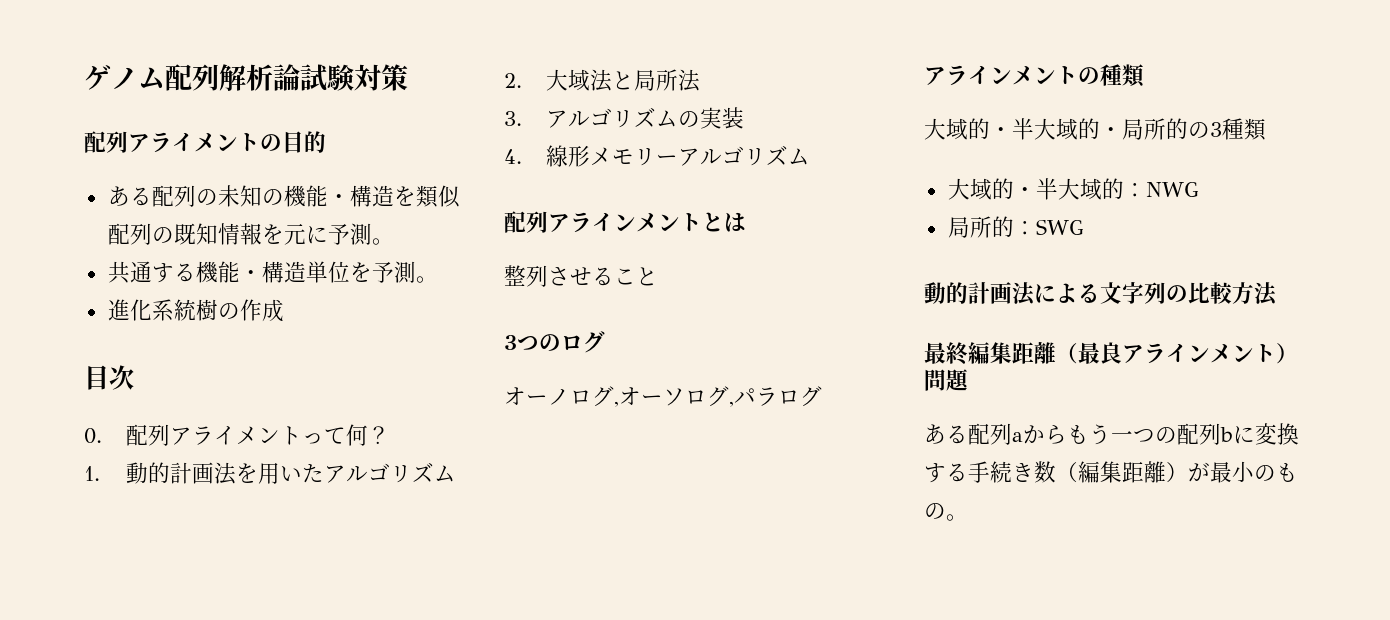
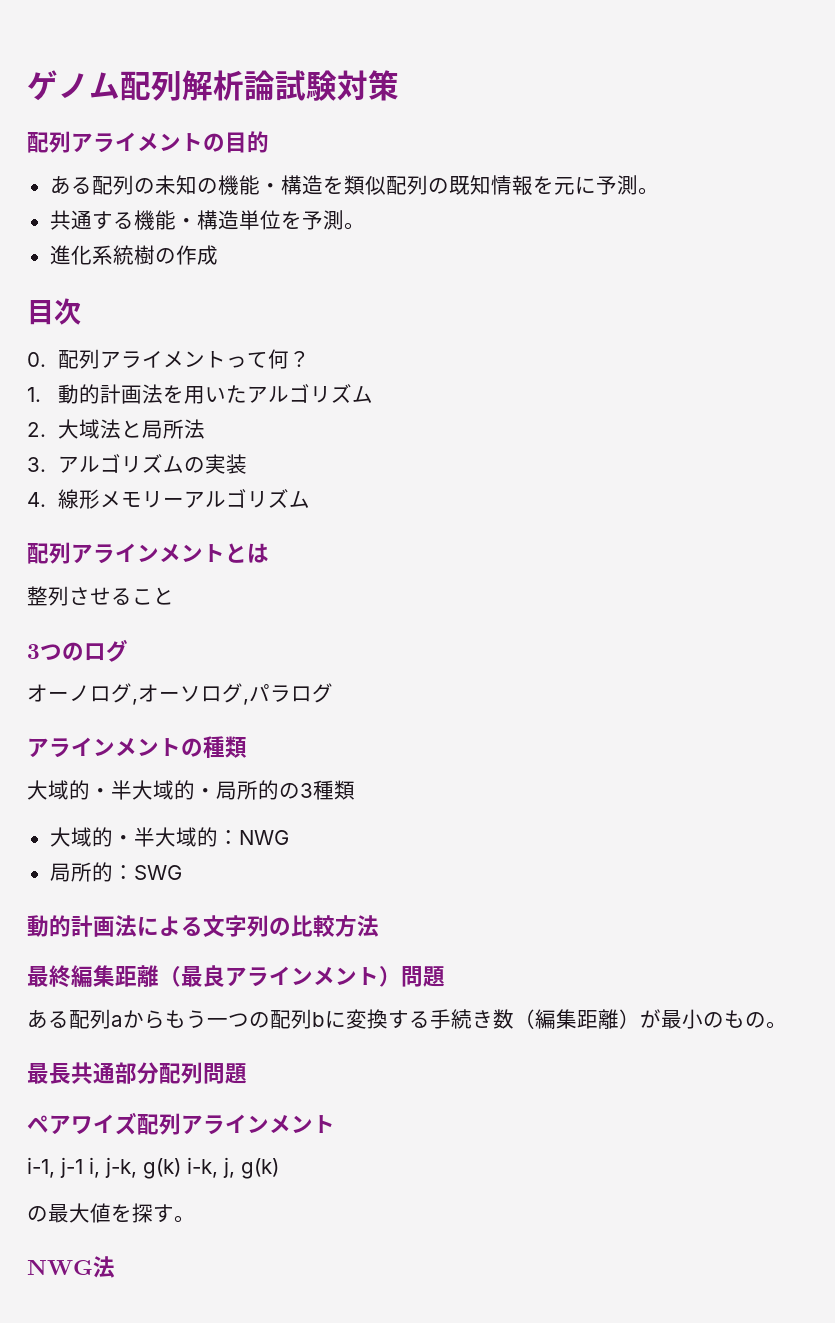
(968, 517) none -> [27,1062,247,1084] [27,1112,335,1135] [27,1157,279,1179] [27,1203,195,1223] [27,1256,115,1278] // 最長共通部分配列問題 // ペアワイズ配列アラインメント // i-1, j-1 i, j-k, g(k) i-k, j, g(k) // の最大値を探す。 // NWG法

